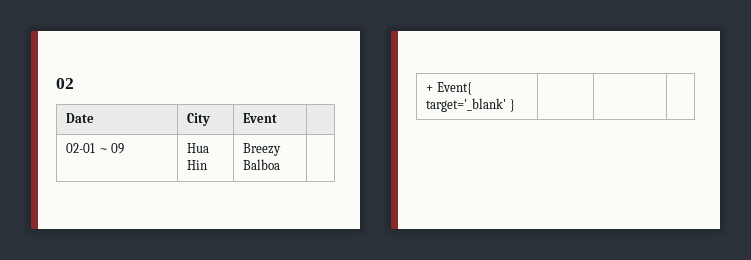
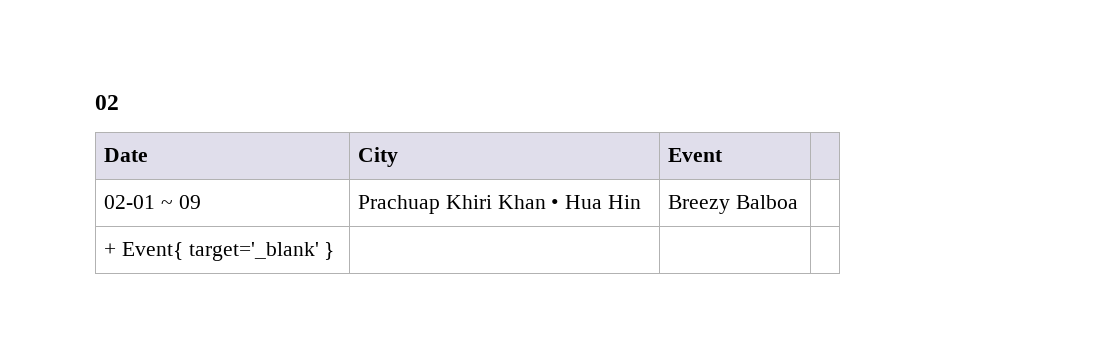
(125, 148) none -> [357,195,560,214] Prachuap Khiri Khan •

